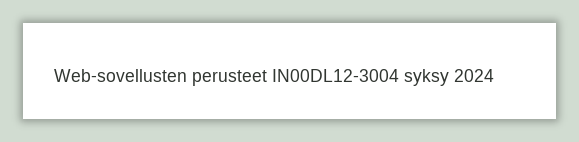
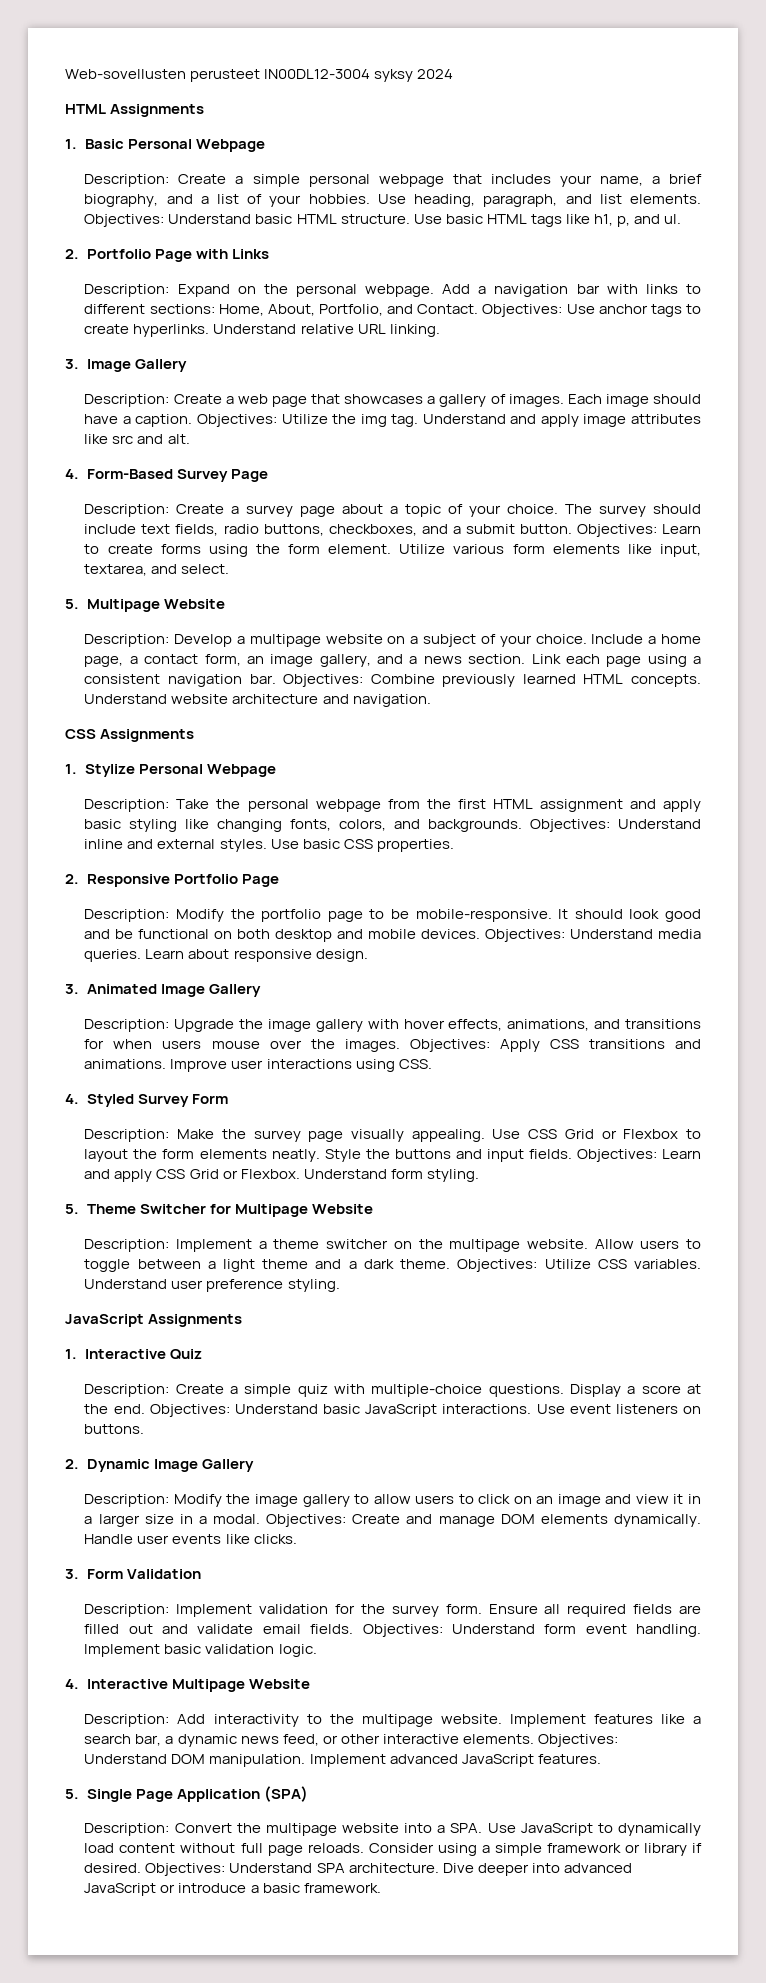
(494, 75) none -> [65,104,205,117] [65,139,265,152] [84,174,702,187] [84,194,701,207] [84,214,682,227] [65,249,269,262] [84,284,701,297] [84,304,702,317] [84,324,440,337] [65,359,187,372] [84,394,701,407] [84,414,701,427] [84,434,190,444] [65,469,268,482] [84,504,701,517] [84,524,701,537] [84,544,701,557] [84,564,230,576] [65,599,225,612] [84,634,701,647] [84,654,702,667] [84,674,702,687] [84,694,431,707] [65,729,195,742] [65,764,276,777] [84,799,701,812] [84,819,702,832] [84,839,454,852] [65,874,279,887] [84,909,702,922] [84,929,701,942] [84,949,368,962] [65,984,261,997] [84,1019,701,1032] [84,1039,701,1052] [84,1059,432,1072] [65,1094,228,1107] [84,1129,701,1142] [84,1149,701,1162] [84,1169,479,1182] [65,1204,373,1217] [84,1239,701,1252] [84,1259,701,1272] [84,1279,340,1292] [65,1314,243,1327] [65,1349,202,1360] [84,1384,701,1397] [84,1404,701,1417] [84,1424,145,1434] [65,1459,254,1472] [84,1494,702,1507] [84,1514,701,1527] [84,1534,297,1544] [65,1569,201,1579] [84,1604,701,1617] [84,1624,701,1637] [84,1644,317,1657] [65,1679,310,1692] [84,1714,702,1727] [84,1734,618,1747] [84,1754,601,1767] [65,1786,308,1802] [84,1823,702,1836] [84,1843,703,1856] [84,1863,632,1876] [84,1883,381,1896] // HTML Assignments // 1. Basic Personal Webpage // Description: Create a simple personal webpage that includes your name, a brief biography, and a list of your hobbies. Use heading, paragraph, and list elements. Objectives: Understand basic HTML structure. Use basic HTML tags like h1, p, and ul. // 2. Portfolio Page with Links // Description: Expand on the personal webpage. Add a navigation bar with links to different sections: Home, About, Portfolio, and Contact. Objectives: Use anchor tags to create hyperlinks. Understand relative URL linking. // 3. Image Gallery // Description: Create a web page that showcases a gallery of images. Each image should have a caption. Objectives: Utilize the img tag. Understand and apply image attributes like src and alt. // 4. Form-Based Survey Page // Description: Create a survey page about a topic of your choice. The survey should include text fields, radio buttons, checkboxes, and a submit button. Objectives: Learn to create forms using the form element. Utilize various form elements like input, textarea, and select. // 5. Multipage Website // Description: Develop a multipage website on a subject of your choice. Include a home page, a contact form, an image gallery, and a news section. Link each page using a consistent navigation bar. Objectives: Combine previously learned HTML concepts. Understand website architecture and navigation. // CSS Assignments // 1. Stylize Personal Webpage // Description: Take the personal webpage from the first HTML assignment and apply basic styling like changing fonts, colors, and backgrounds. Objectives: Understand inline and external styles. Use basic CSS properties. // 2. Responsive Portfolio Page // Description: Modify the portfolio page to be mobile-responsive. It should look good and be functional on both desktop and mobile devices. Objectives: Understand media queries. Learn about responsive design. // 3. Animated Image Gallery // Description: Upgrade the image gallery with hover effects, animations, and transitions for when users mouse over the images. Objectives: Apply CSS transitions and animations. Improve user interactions using CSS. // 4. Styled Survey Form // Description: Make the survey page visually appealing. Use CSS Grid or Flexbox to layout the form elements neatly. Style the buttons and input fields. Objectives: Learn and apply CSS Grid or Flexbox. Understand form styling. // 5. Theme Switcher for Multipage Website // Description: Implement a theme switcher on the multipage website. Allow users to toggle between a light theme and a dark theme. Objectives: Utilize CSS variables. Understand user preference styling. // JavaScript Assignments // 1. Interactive Quiz // Description: Create a simple quiz with multiple-choice questions. Display a score at the end. Objectives: Understand basic JavaScript interactions. Use event listeners on buttons. // 2. Dynamic Image Gallery // Description: Modify the image gallery to allow users to click on an image and view it in a larger size in a modal. Objectives: Create and manage DOM elements dynamically. Handle user events like clicks. // 3. Form Validation // Description: Implement validation for the survey form. Ensure all required fields are filled out and validate email fields. Objectives: Understand form event handling. Implement basic validation logic. // 4. Interactive Multipage Website // Description: Add interactivity to the multipage website. Implement features like a search bar, a dynamic news feed, or other interactive elements. Objectives: Understand DOM manipulation. Implement advanced JavaScript features. // 5. Single Page Application (SPA) // Description: Convert the multipage website into a SPA. Use JavaScript to dynamically load content without full page reloads. Consider using a simple framework or library if desired. Objectives: Understand SPA architecture. Dive deeper into advanced JavaScript or introduce a basic framework.

